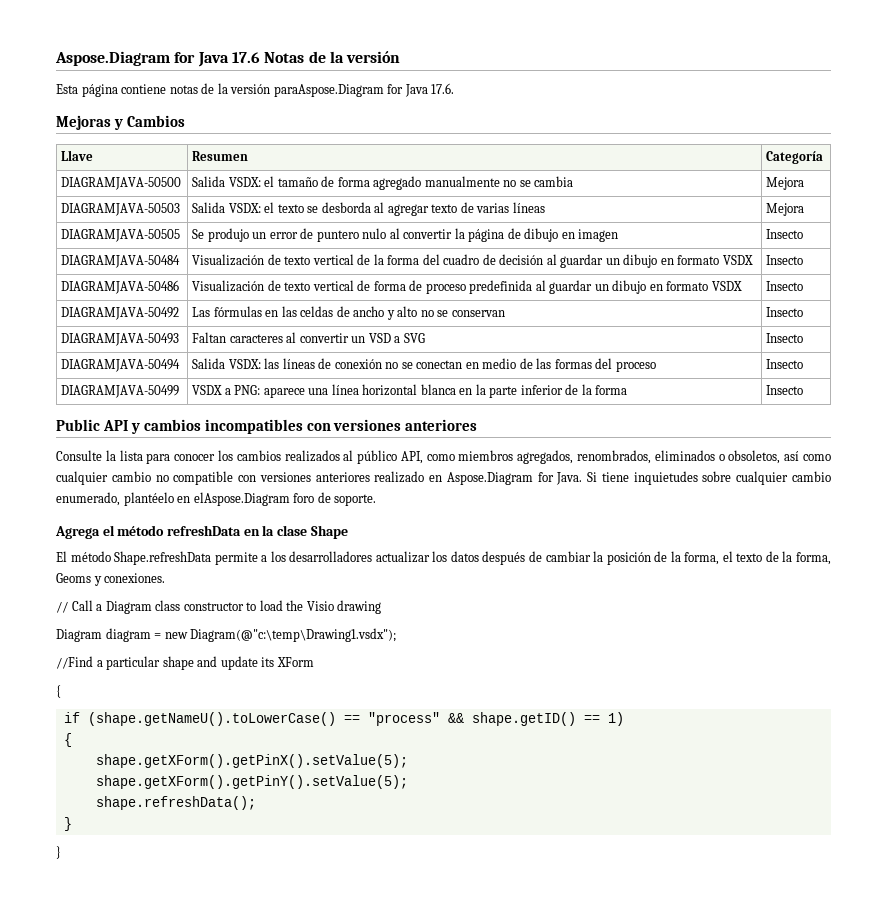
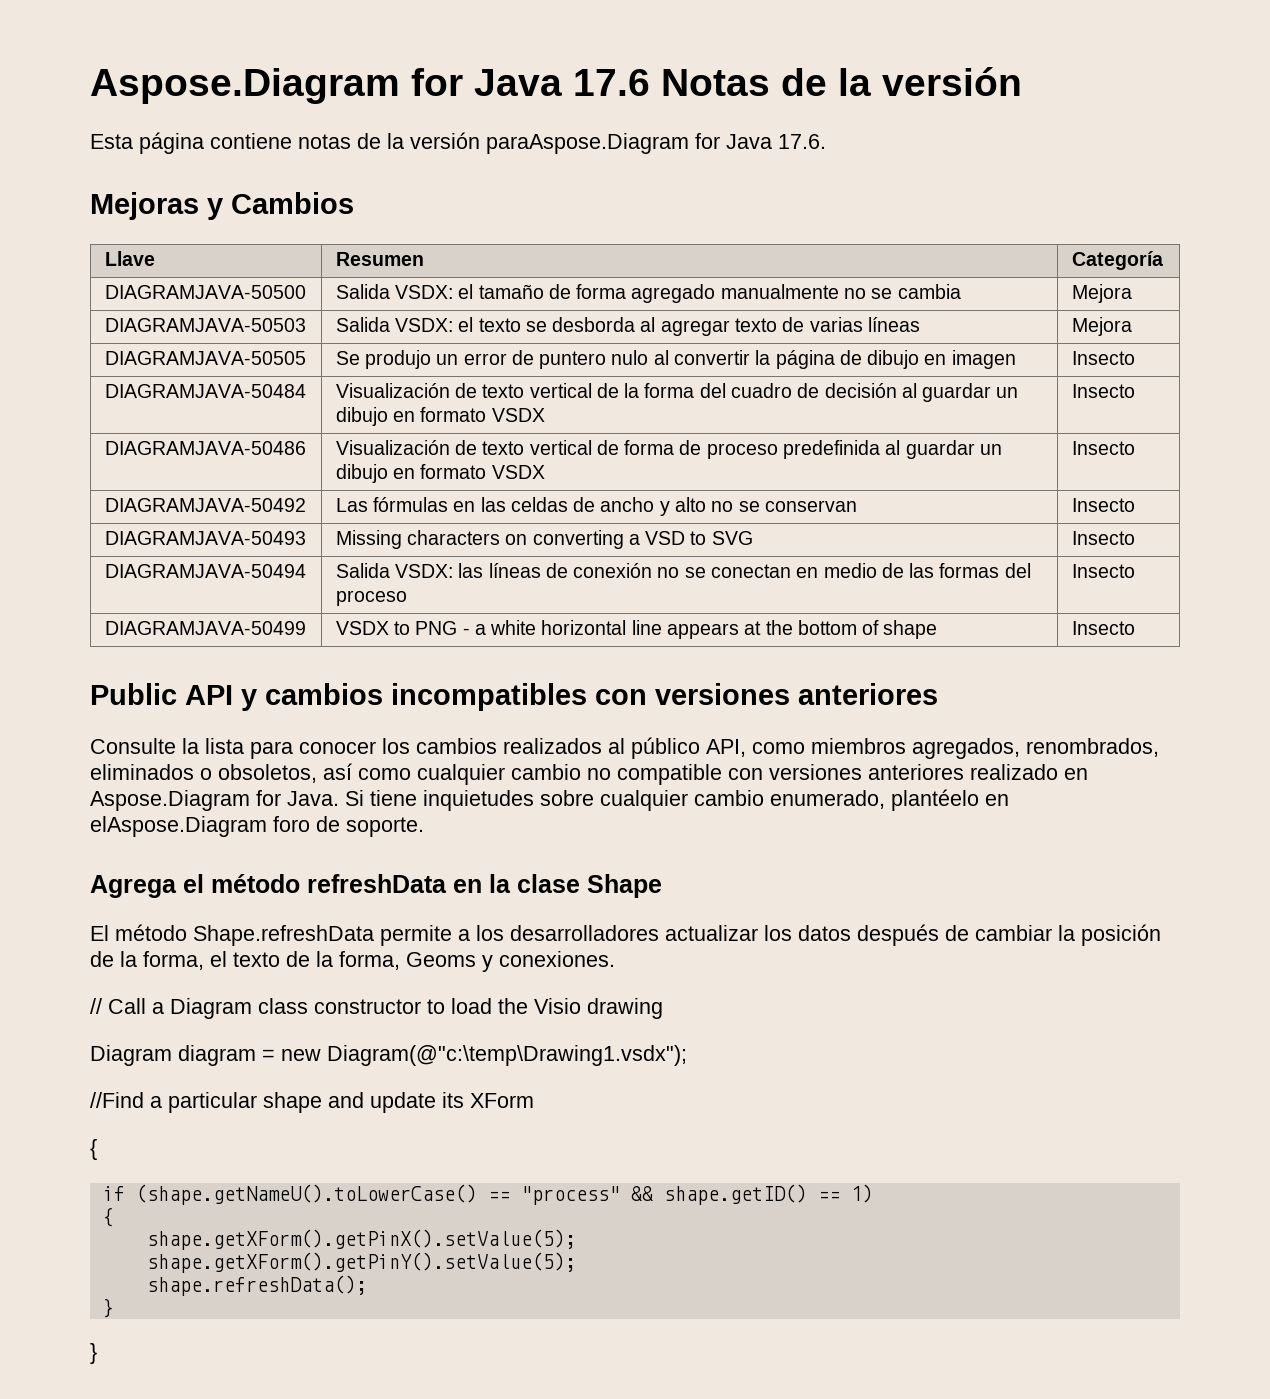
[192,332,401,343] Faltan caracteres al convertir un VSD a -> [335,530,707,549] Missing characters on converting a VSD to
[224,384,628,398] a PNG: aparece una línea horizontal blanca en la parte inferior de la forma -> [394,620,938,639] to PNG - a white horizontal line appears at the bottom of shape

